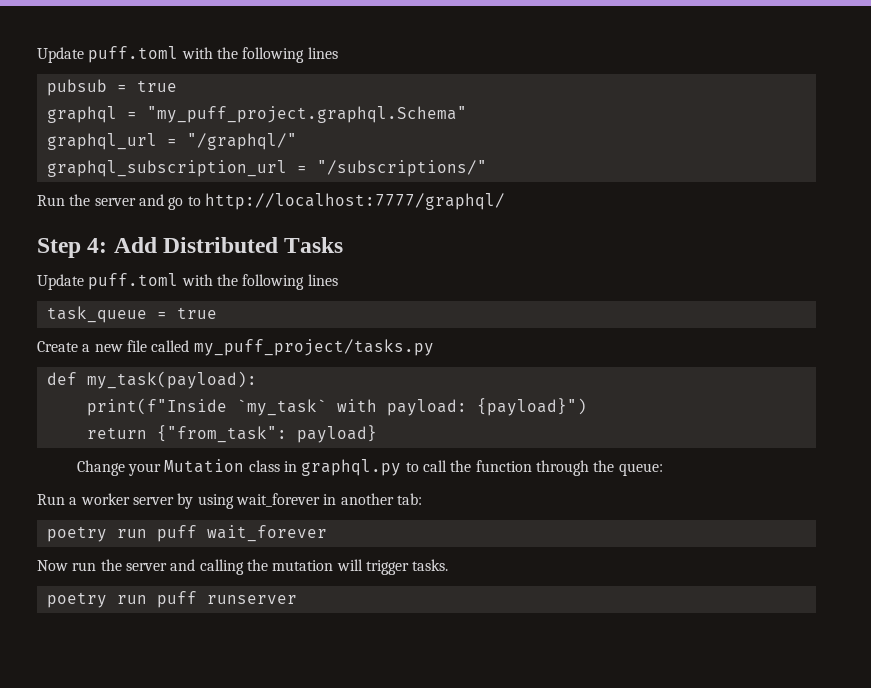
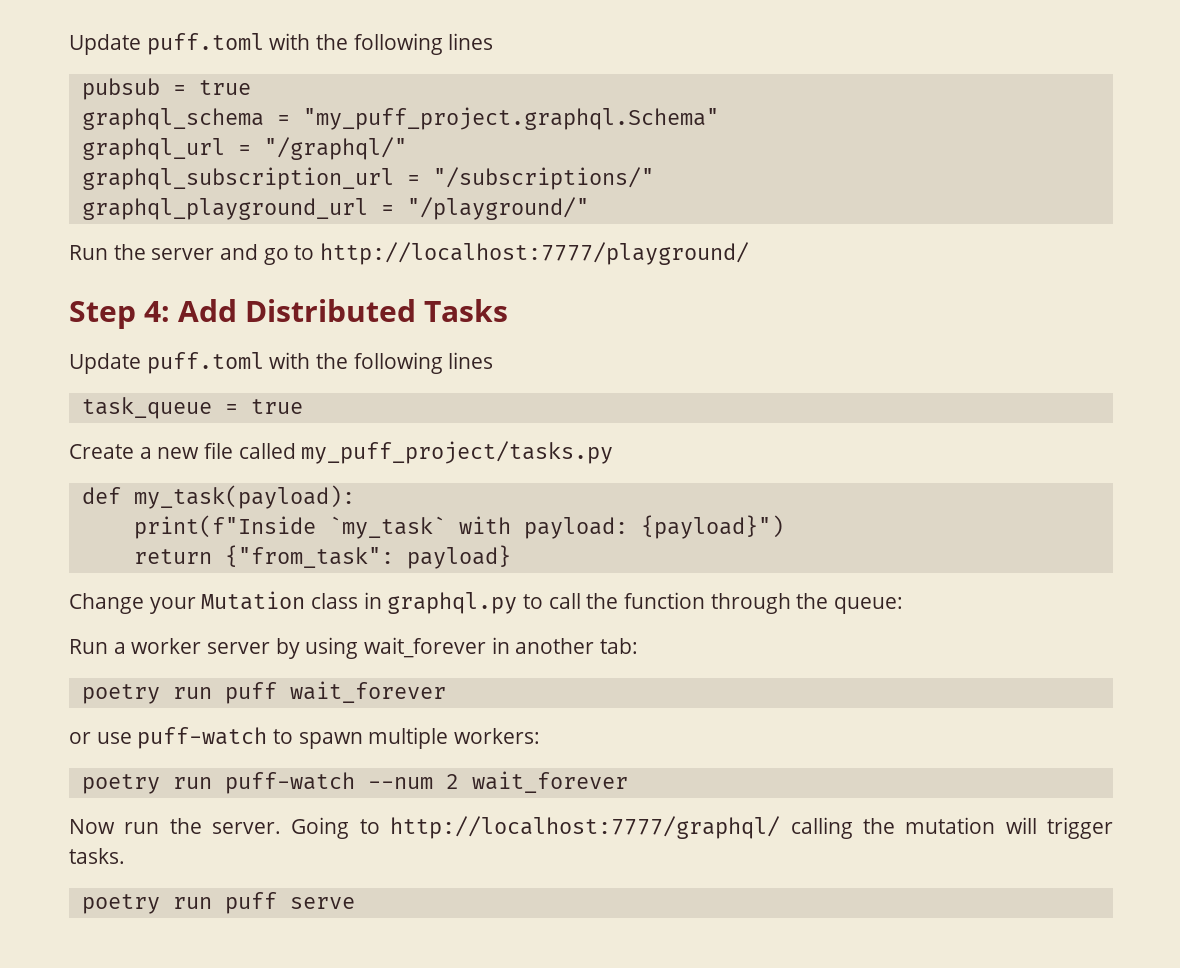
[46,106,117,123] graphql -> [81,108,264,130] graphql_schema
(487, 168) none -> [81,197,589,220] // graphql_playground_url = "/playground/"
[204,193,505,210] http://localhost:7777/graphql/ -> [320,242,750,265] http://localhost:7777/playground/
(327, 533) none -> [69,727,541,749] [81,771,628,794] // or use puff-watch to spawn multiple workers: // poetry run puff-watch --num 2 wait_forever
[125,559,196,571] server and -> [212,816,781,839] server. Going to http://localhost:7777/graphql/
[206,595,297,604] runserver -> [289,897,355,909] serve

